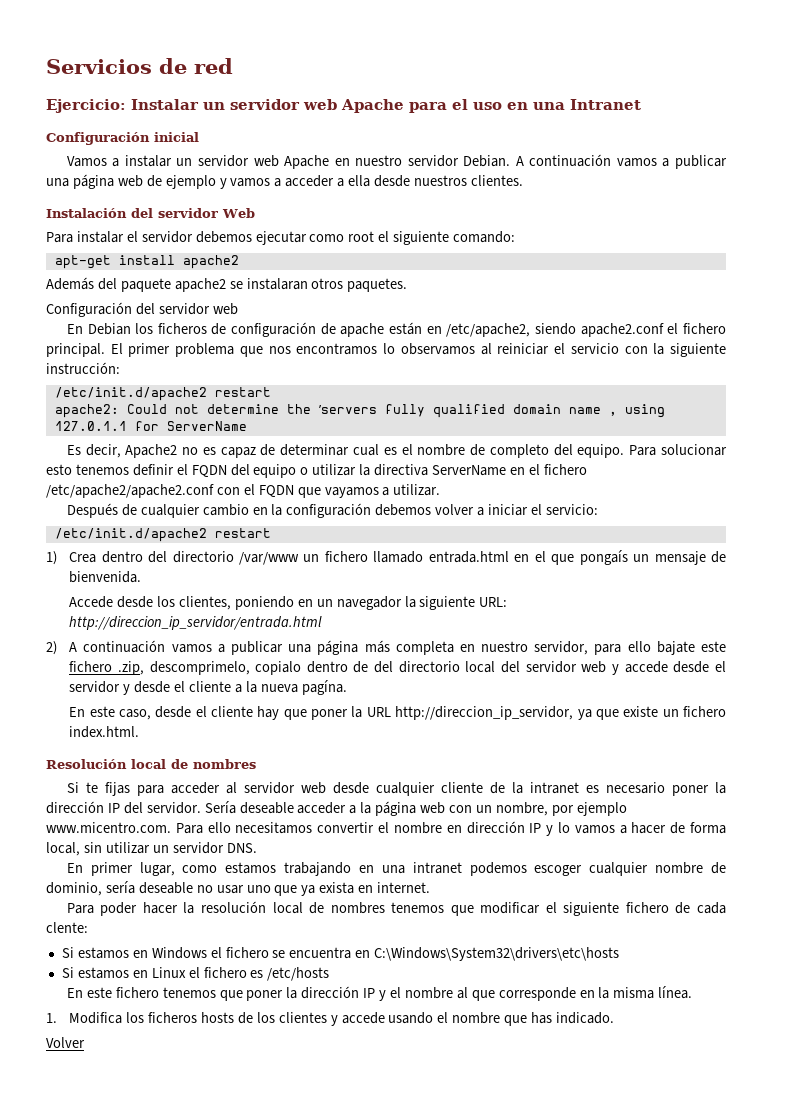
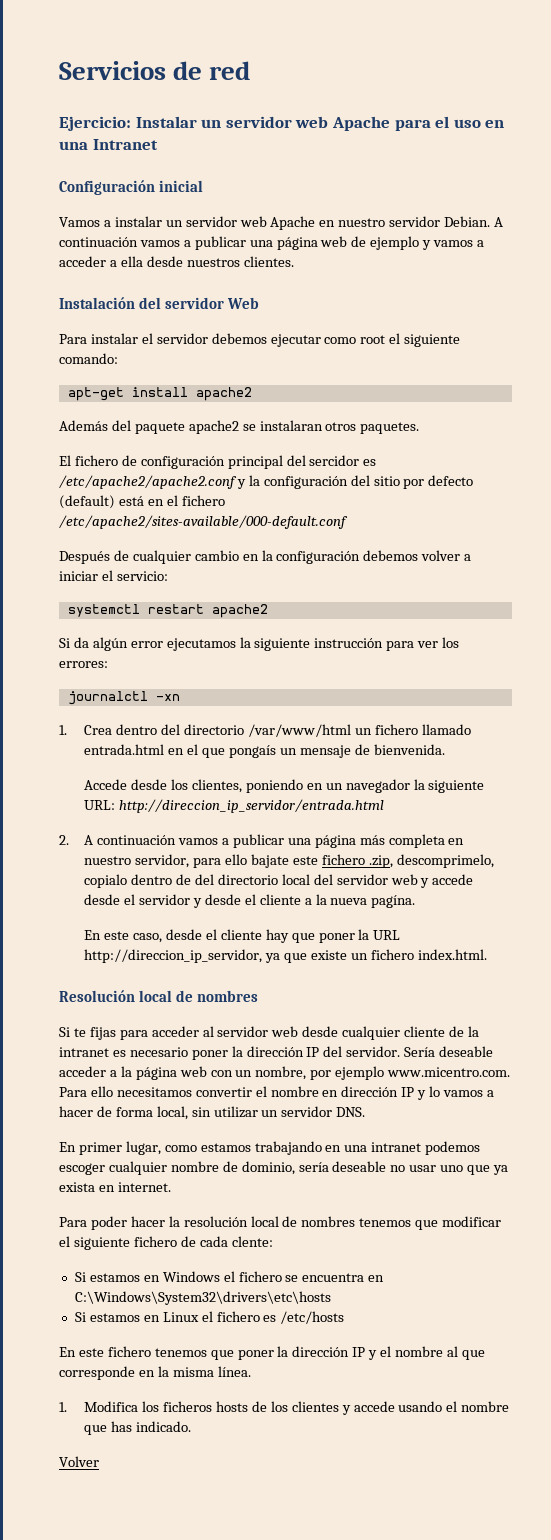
[46,302,238,317] [66,322,726,337] [46,343,727,357] [46,362,120,374] [54,387,271,401] [54,404,665,418] [54,421,247,431] [66,444,728,458] [46,464,587,478] [46,484,441,498] Configuración del servidor web // En Debian los ficheros de configuración de apache están en /etc/apache2, siendo apache2.conf el fichero principal. El primer problema que nos encontramos lo observamos al reiniciar el servicio con la siguiente instrucción: // /etc/init.d/apache2 restart // apache2: Could not determine the ’servers fully qualified domain name , using 127.0.1.1 for ServerName // Es decir, Apache2 no es capaz de determinar cual es el nombre de completo del equipo. Para solucionar esto tenemos definir el FQDN del equipo o utilizar la directiva ServerName en el fichero /etc/apache2/apache2.conf con el FQDN que vayamos a utilizar. -> [59,455,377,469] [59,475,474,489] [59,495,225,509] [59,515,348,529] El fichero de configuración principal del sercidor es /etc/apache2/apache2.conf y la configuración del sitio por defecto (default) está en el fichero /etc/apache2/sites-available/000-default.conf
[54,528,271,542] [46,551,57,565] /etc/init.d/apache2 restart // 1) -> [67,604,268,618] [59,637,460,651] [59,661,108,668] [67,691,180,705] [59,725,67,735] systemctl restart apache2 // Si da algún error ejecutamos la siguiente instrucción para ver los errores: // journalctl -xn // 1.
[239,552,300,565] /var/www -> [247,724,351,737] /var/www/html
[46,641,57,655] 2) -> [59,835,69,845] 2.

